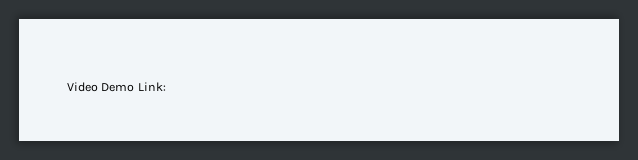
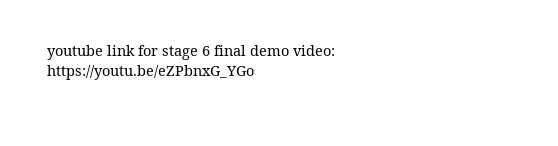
[67,82,166,92] Video Demo Link: -> [47,45,335,60] [47,65,254,80] youtube link for stage 6 final demo video: https://youtu.be/eZPbnxG_YGo

